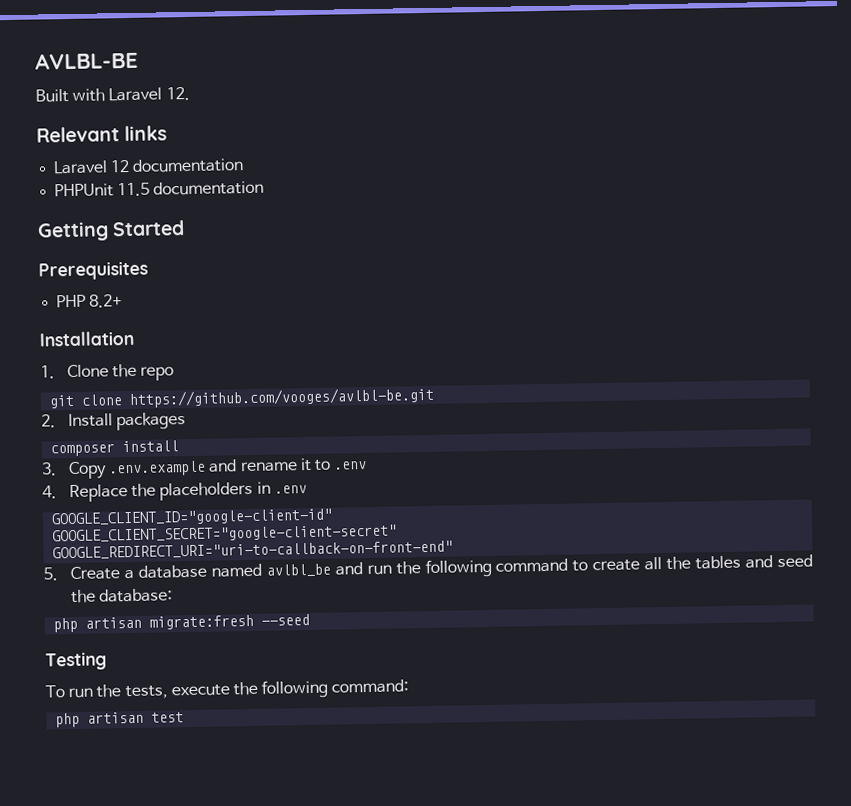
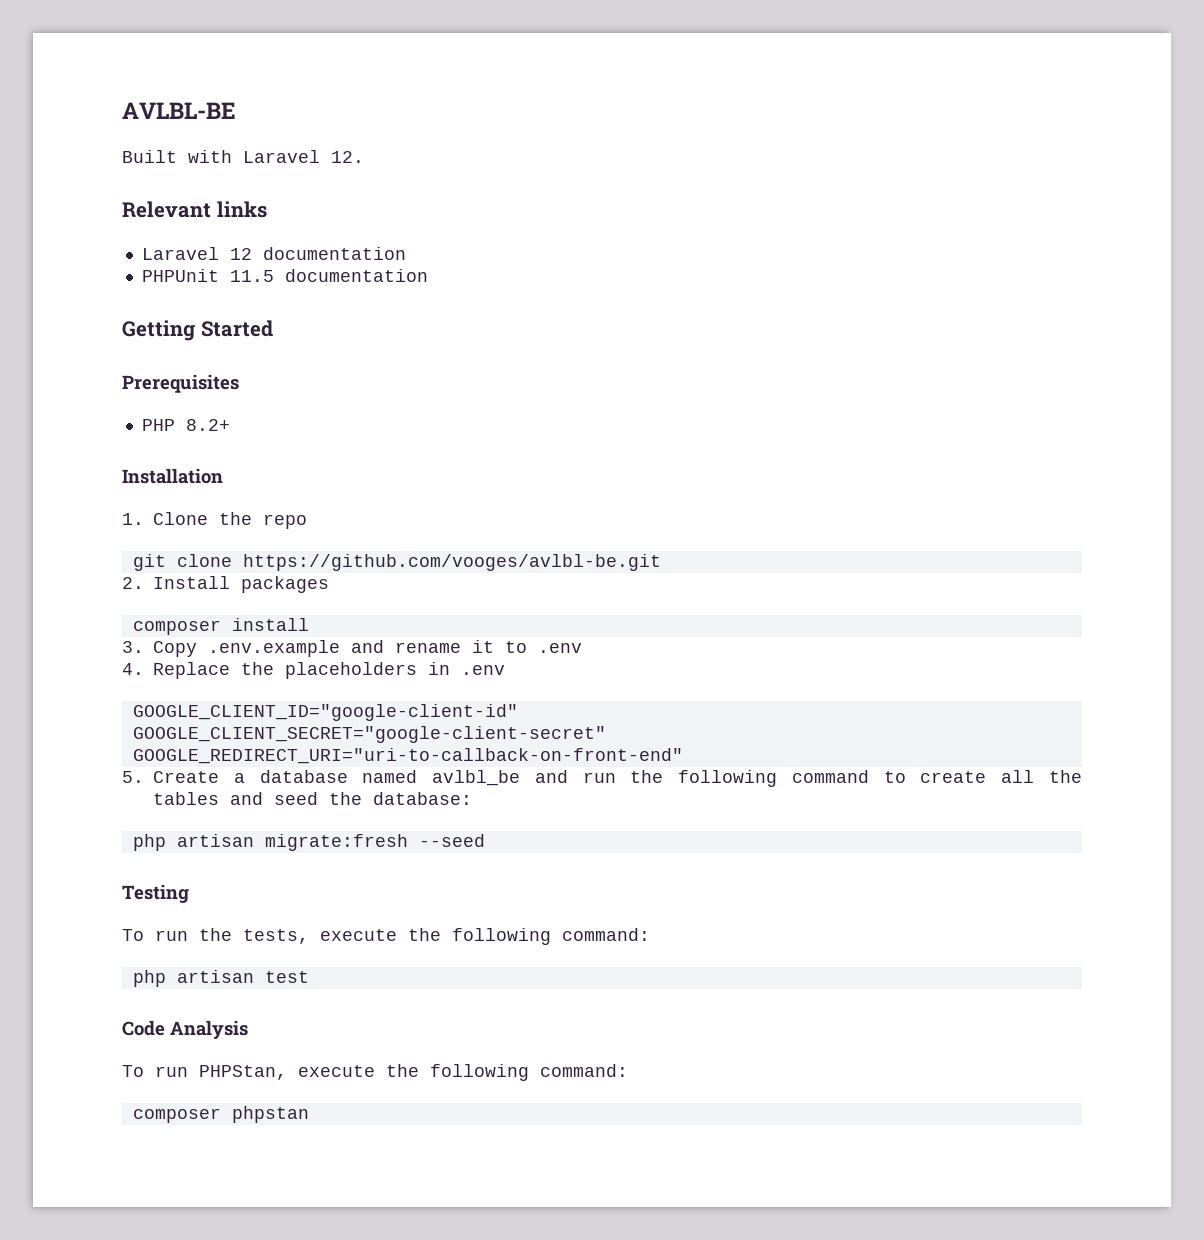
(185, 717) none -> [122,1020,248,1039] [122,1064,628,1081] [132,1106,309,1123] // Code Analysis // To run PHPStan, execute the following command: // composer phpstan

